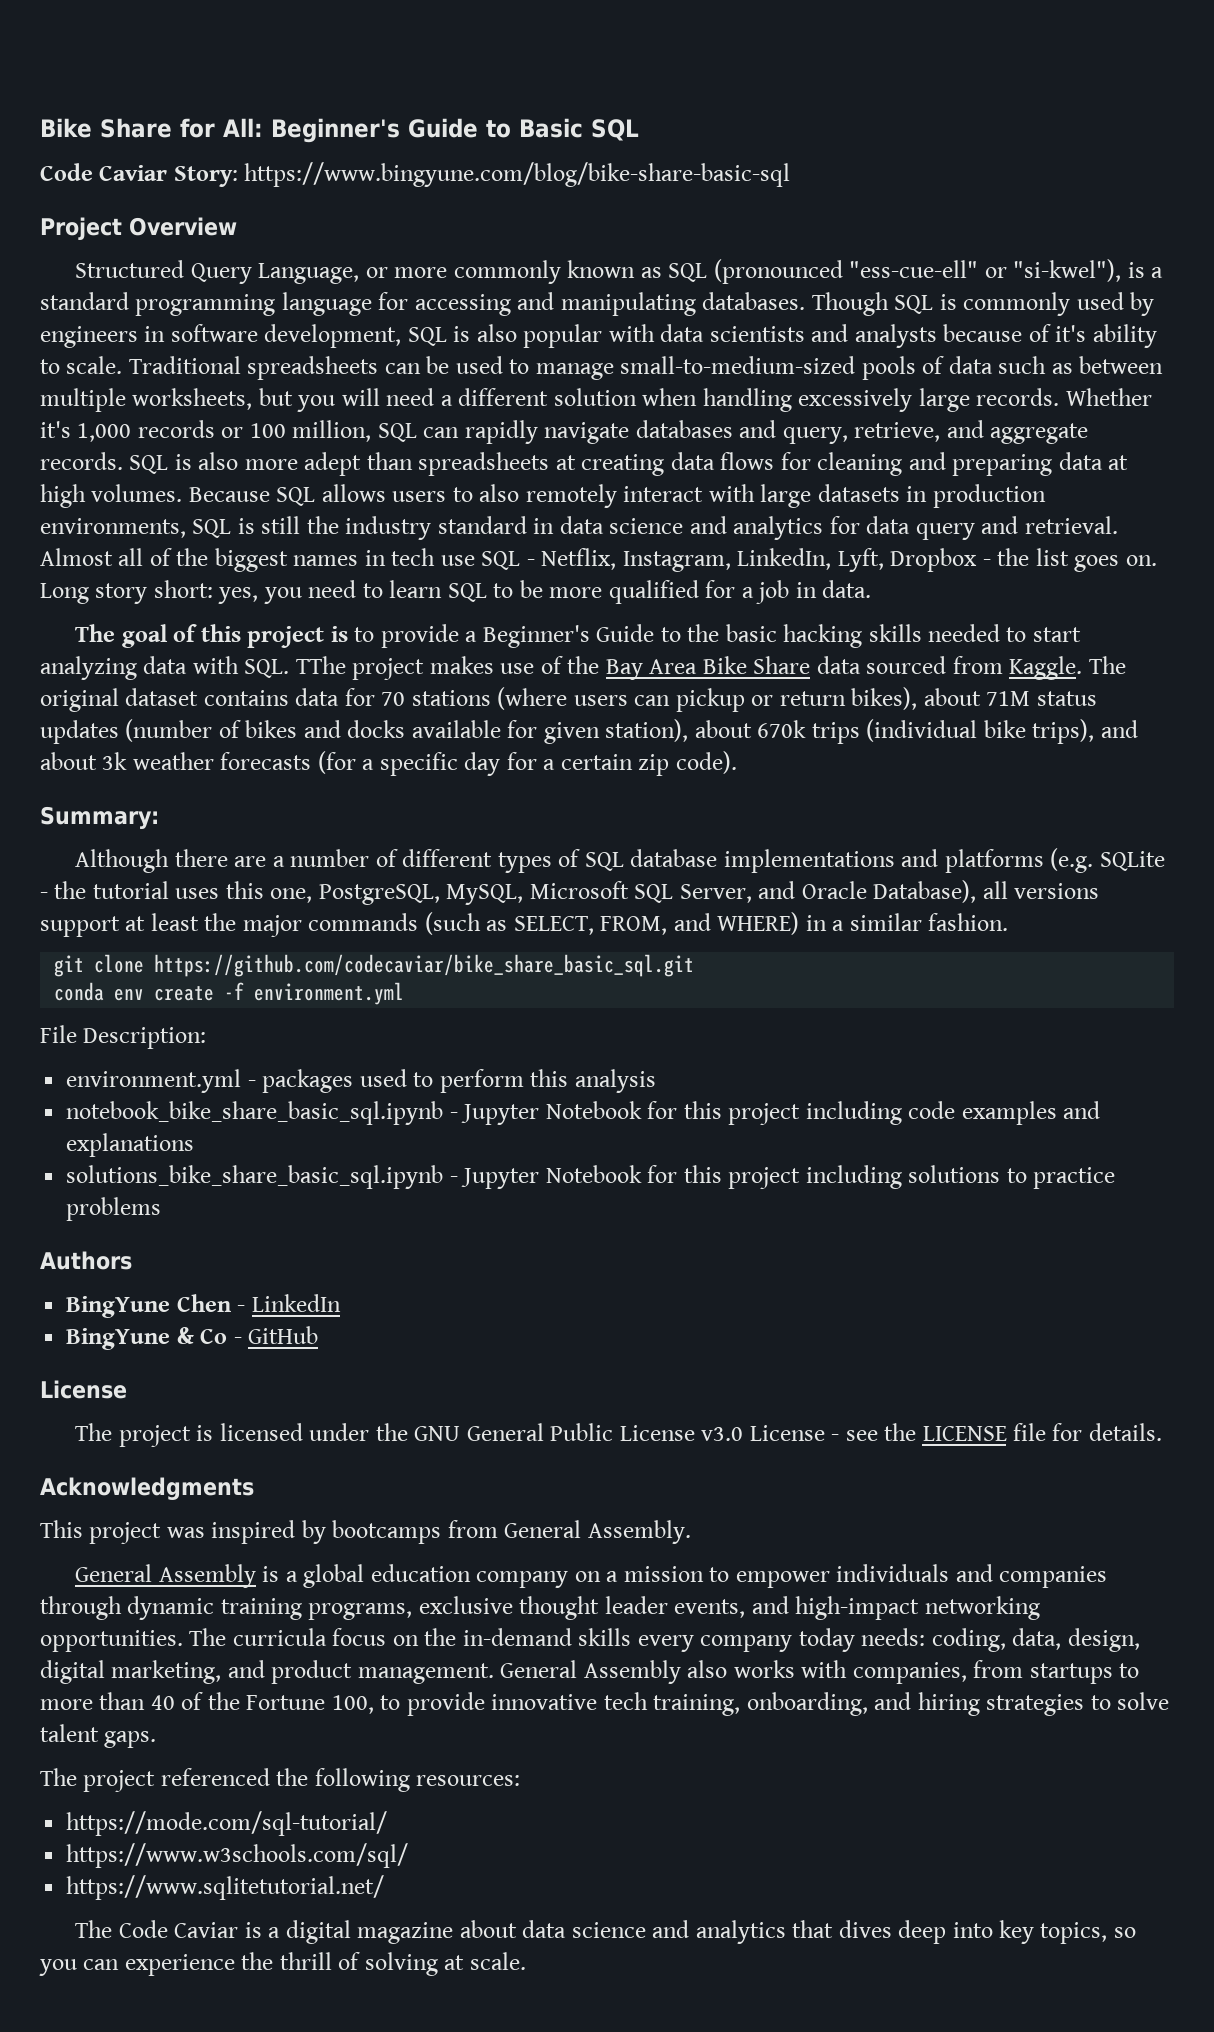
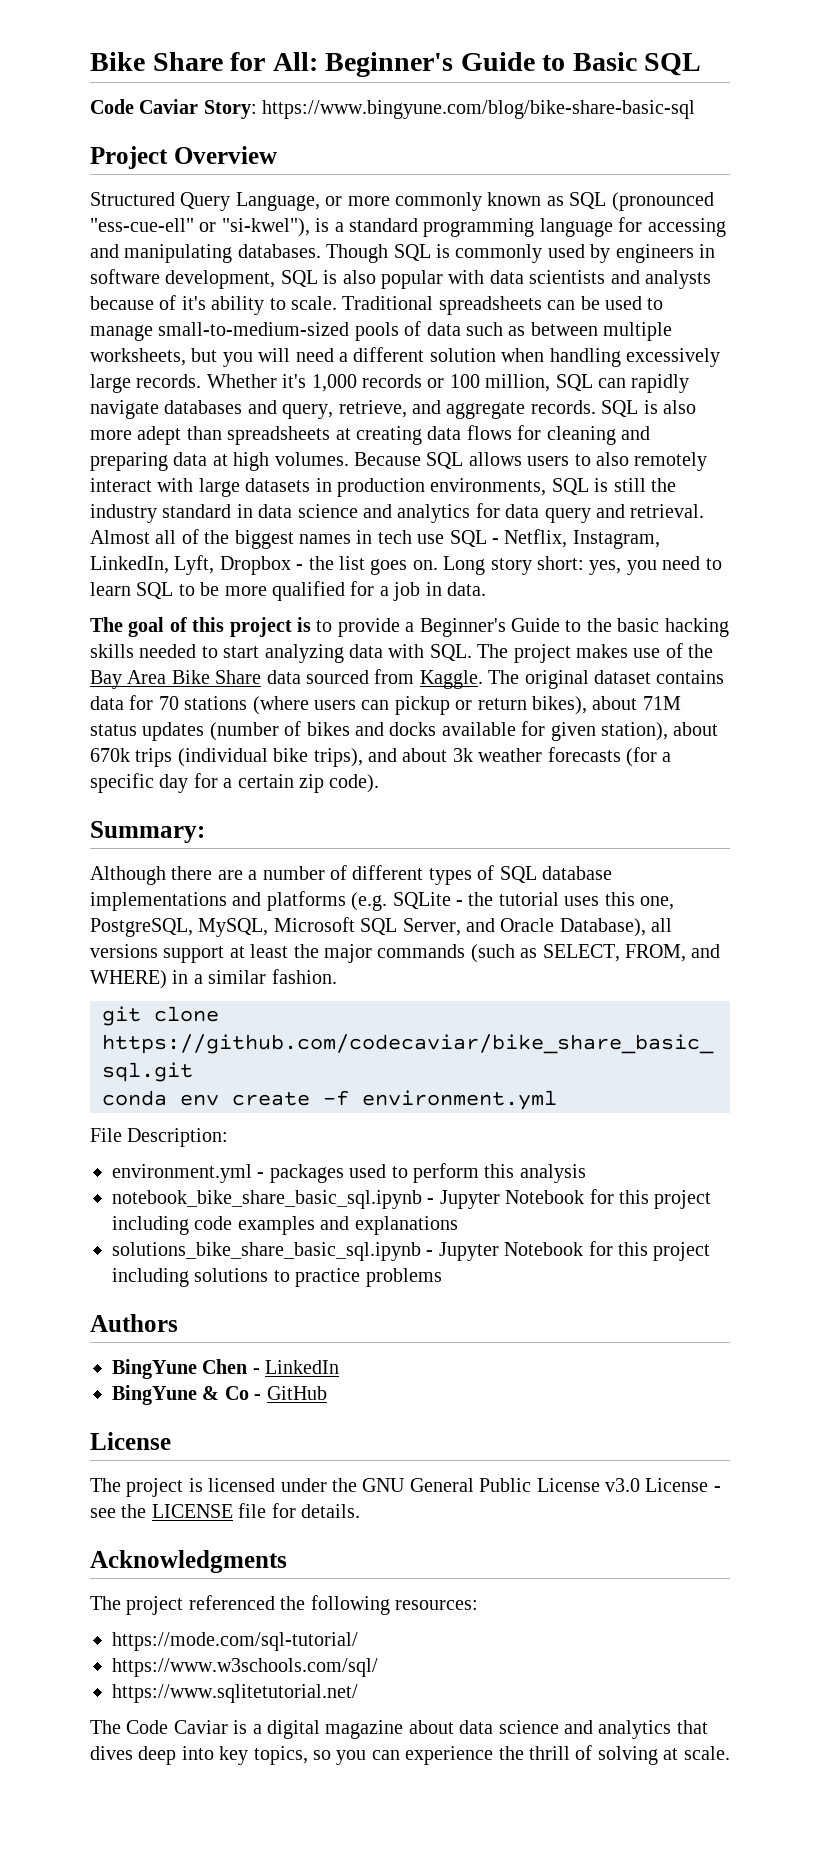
[295,656,346,674] TThe -> [477,644,509,658] The
[40,1520,691,1544] [75,1564,1108,1588] [40,1596,1040,1620] [40,1628,1140,1652] [40,1660,1140,1684] [40,1692,1170,1716] [40,1724,157,1748] // This project was inspired by bootcamps from General Assembly. // General Assembly is a global education company on a mission to empower individuals and companies through dynamic training programs, exclusive thought leader events, and high-impact networking opportunities. The curricula focus on the in-demand skills every company today needs: coding, data, design, digital marketing, and product management. General Assembly also works with companies, from startups to more than 40 of the Fortune 100, to provide innovative tech training, onboarding, and hiring strategies to solve talent gaps. -> (287, 1561) none

